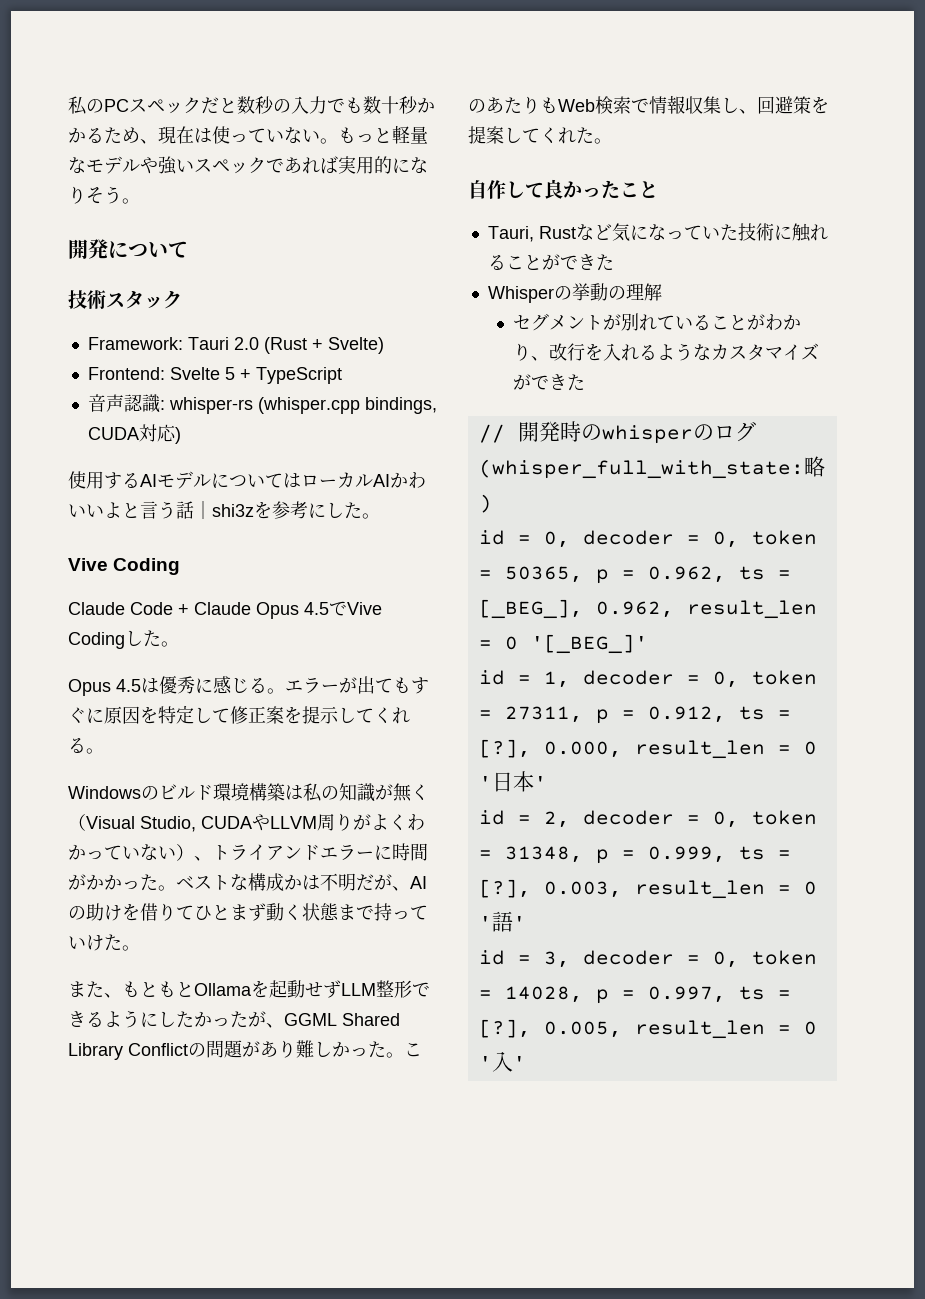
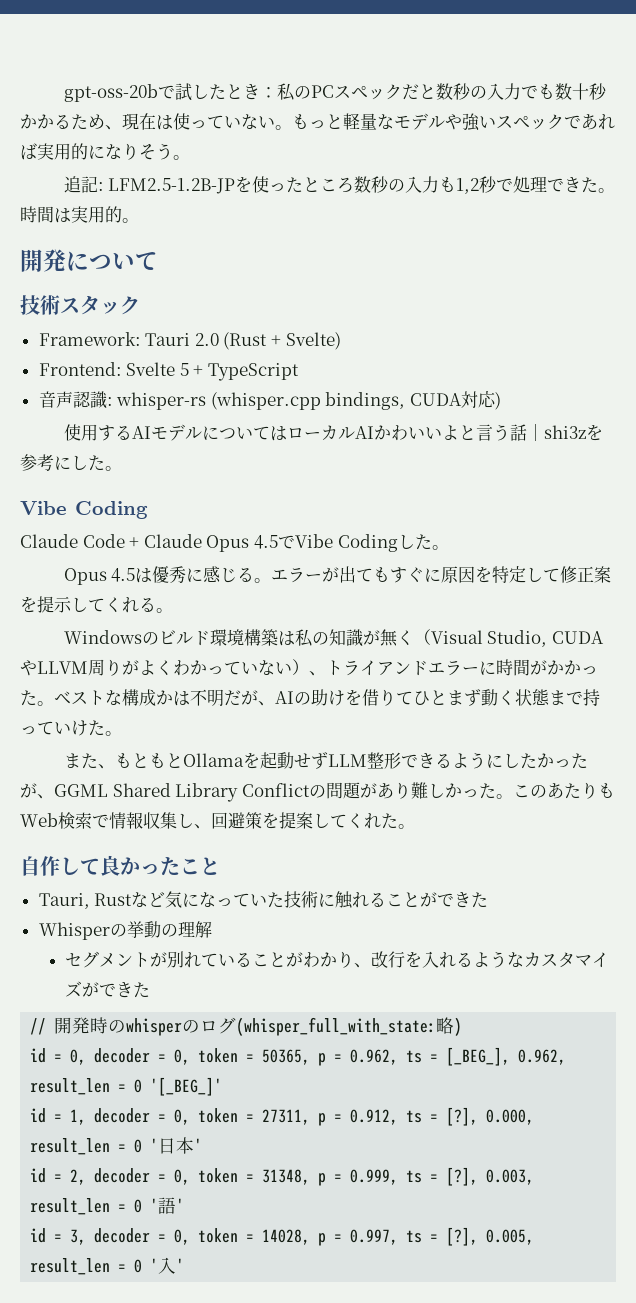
(68, 105) none -> [63,83,277,102] gpt-oss-20bで試したとき：
(140, 201) none -> [63,176,616,194] [20,206,139,223] // 追記: LFM2.5-1.2B-JPを使ったところ数秒の入力も1,2秒で処理できた。時間は実用的。
[68,558,108,571] Vive -> [20,501,67,515] Vibe
[347,602,382,615] Vive -> [294,534,333,548] Vibe

